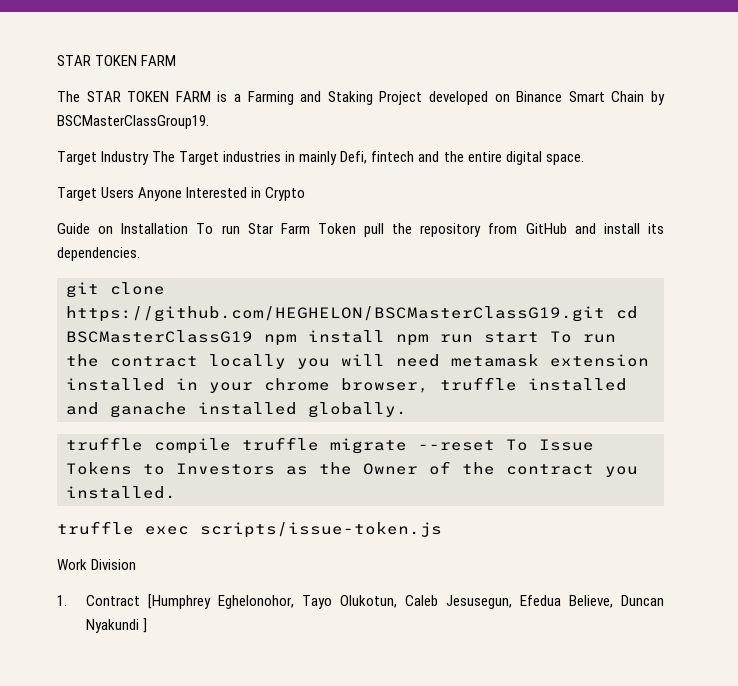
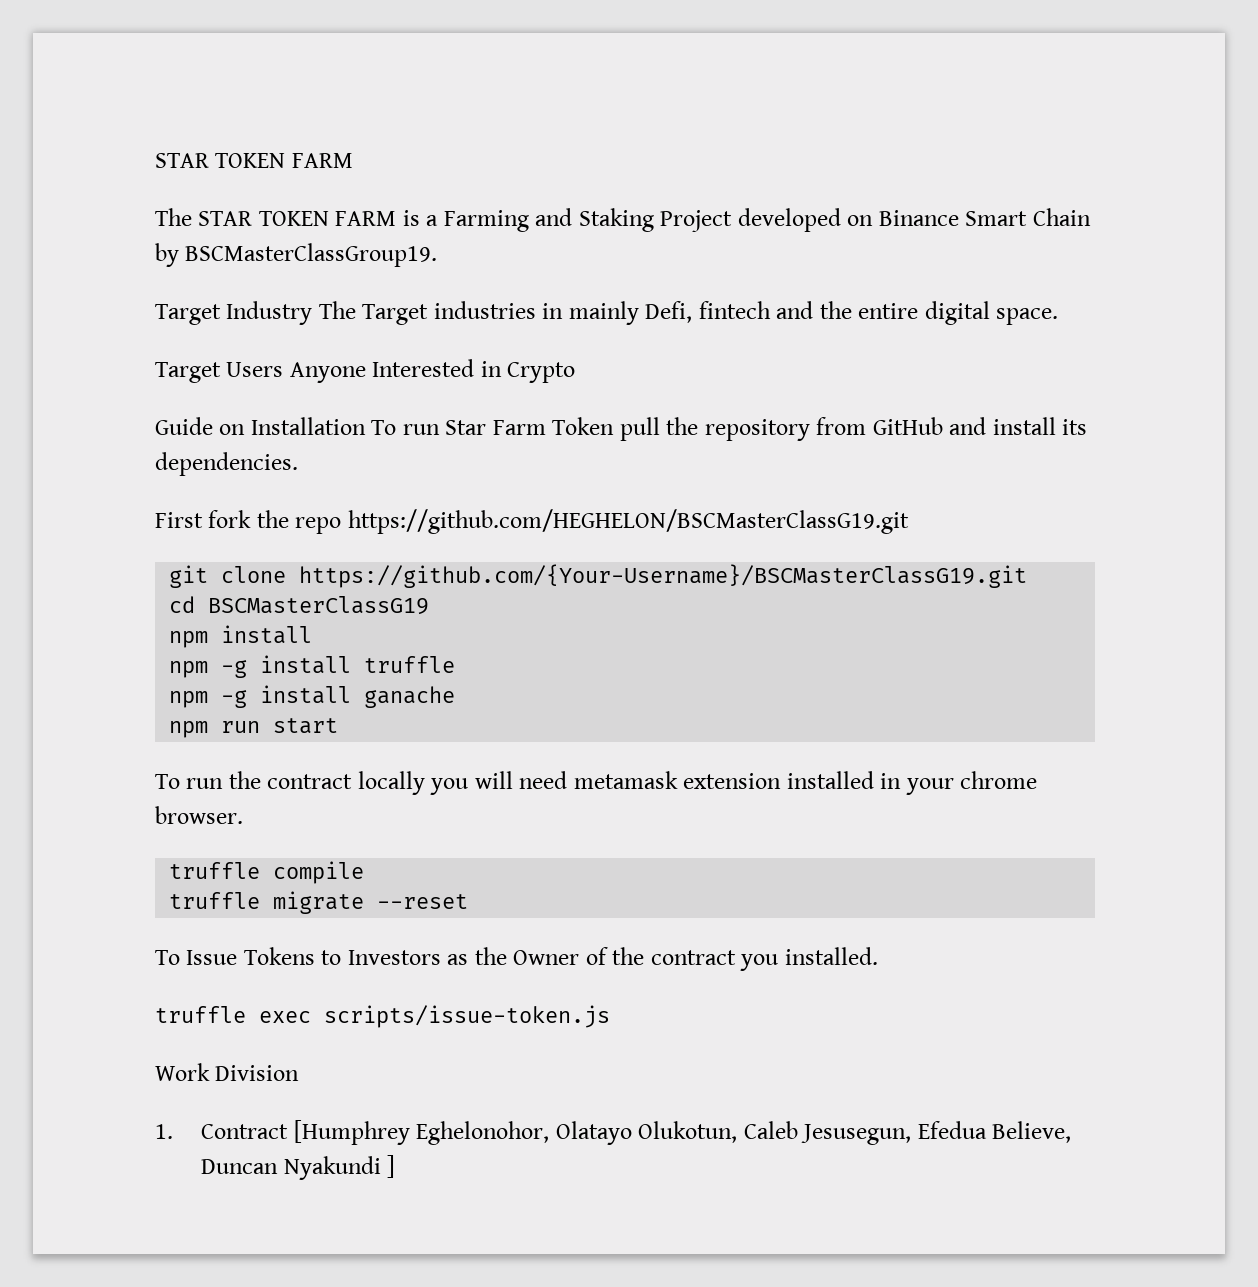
(140, 254) none -> [155,509,909,534] // First fork the repo https://github.com/HEGHELON/BSCMasterClassG19.git
[66,306,605,322] https://github.com/HEGHELON/BSCMasterClassG19.git -> [299,564,1028,588] https://github.com/{Your-Username}/BSCMasterClassG19.git //
(253, 336) none -> (430, 605) //
(385, 336) none -> [169,655,456,678] [169,685,456,708] // npm -g install truffle // npm -g install ganache //
(539, 337) none -> (339, 726) //
[341,377,627,393] [66,402,407,418] browser, truffle installed and ganache installed globally. -> [155,806,243,824] browser.
(231, 446) none -> (365, 872) //
(495, 445) none -> (469, 901) //
[302,595,333,609] Tayo -> [555,1121,632,1145] Olatayo

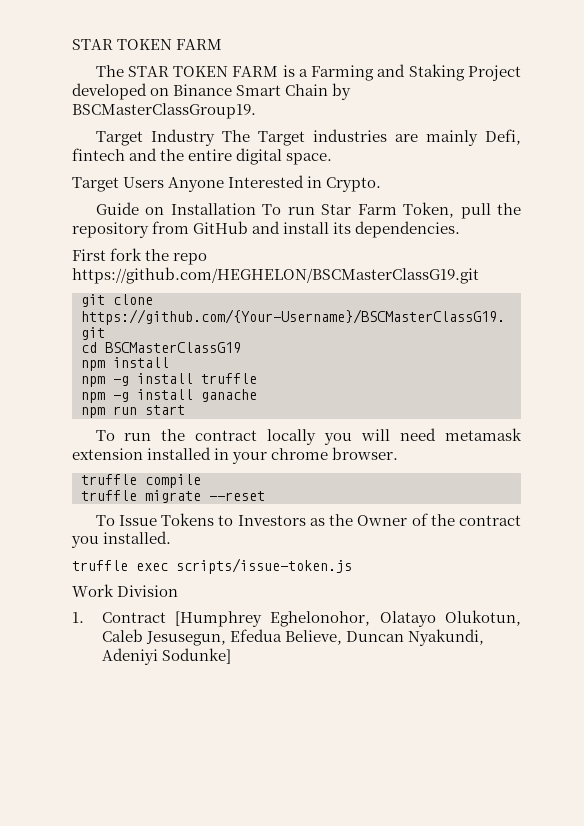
[542,303,564,319] in -> [394,134,418,142] are
[507,362,576,383] Crypto -> [326,177,382,192] Crypto.
[552,417,615,435] Token -> [403,202,455,218] Token,
[283,1155,396,1180] Nyakundi ] -> [408,629,485,646] [101,648,231,665] Nyakundi, Adeniyi Sodunke]

